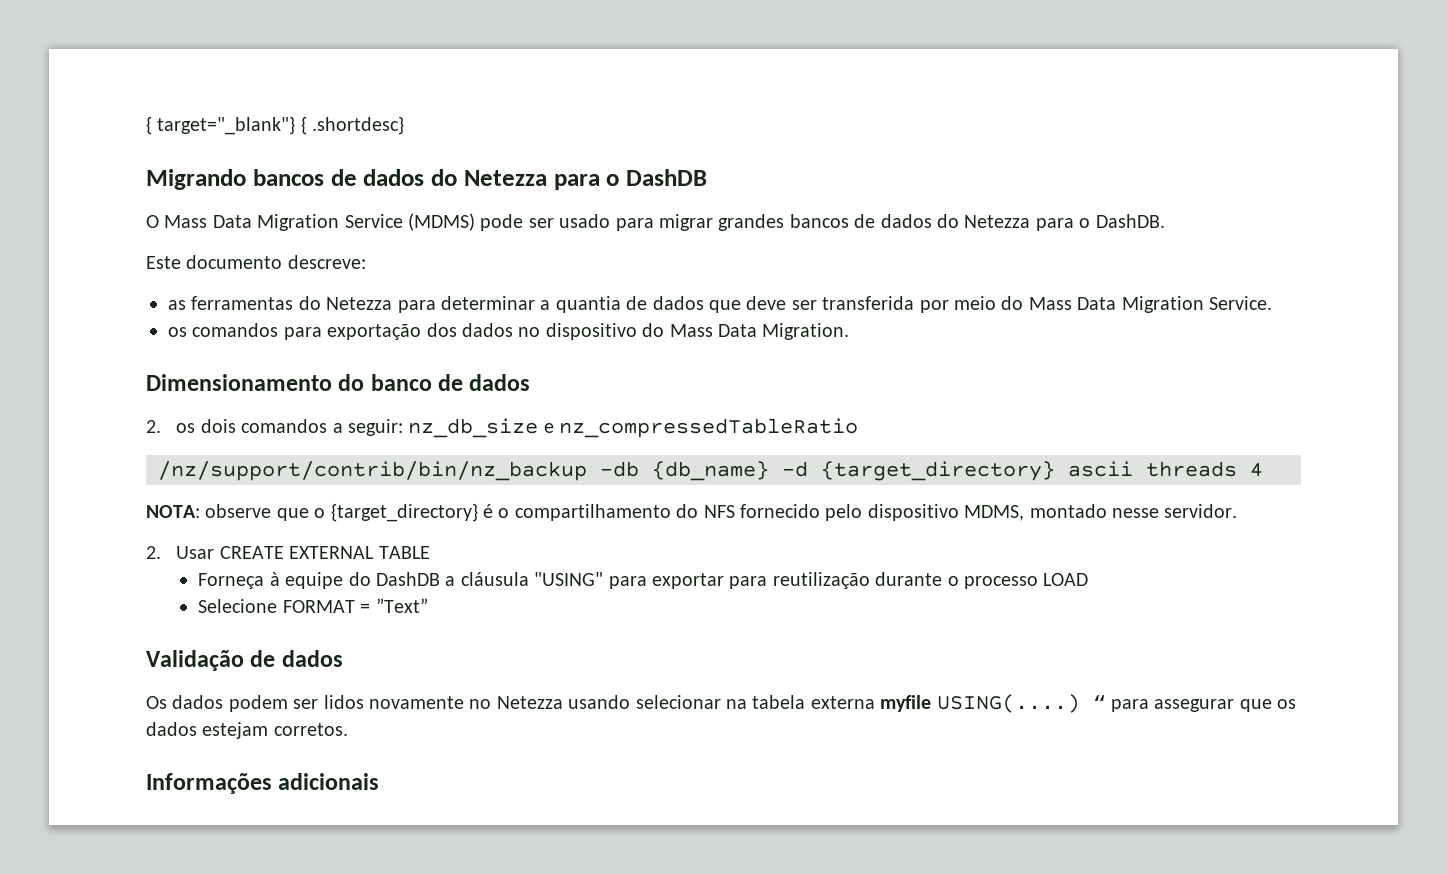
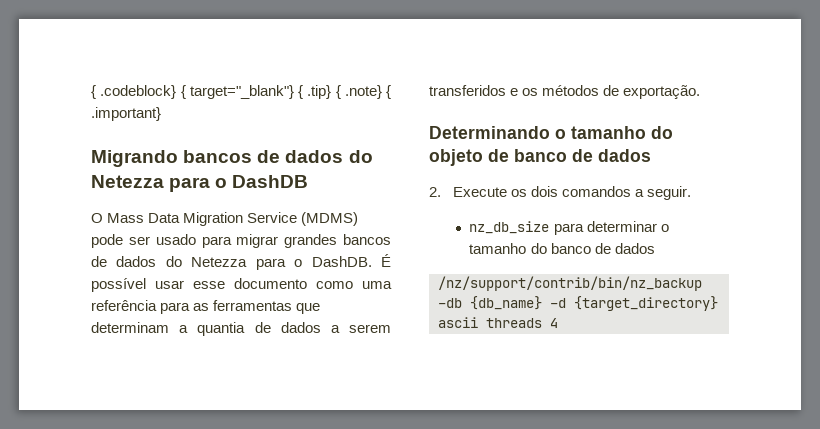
[146,116,405,135] { target="_blank"} { .shortdesc} -> [91,85,391,99] [91,107,161,121] { .codeblock} { target="_blank"} { .tip} { .note} { .important}
[146,255,366,269] [168,296,1272,313] [168,323,850,340] [146,374,365,391] // Este documento descreve: // as ferramentas do Netezza para determinar a quantia de dados que deve ser transferida por meio do Mass Data Migration Service. // os comandos para exportação dos dados no dispositivo do Mass Data Migration. // Dimensionamento do -> [381,254,392,267] [91,278,392,292] [91,300,321,314] [91,322,391,336] [429,85,701,99] [429,126,673,139] [429,149,509,166] É possível usar esse documento como uma referência para as ferramentas que determinam a quantia de dados a serem transferidos e os métodos de exportação. // Determinando o tamanho do objeto de
(161, 426) none -> [452,187,507,197] Execute
[347,418,859,438] seguir: nz_db_size e nz_compressedTableRatio -> [647,186,692,200] [469,221,669,235] [469,243,655,254] seguir. // nz_db_size para determinar o tamanho do banco de dados
[146,503,1238,522] [146,546,430,559] [198,572,1089,589] [198,598,428,613] [146,650,343,671] [146,694,1297,713] [146,722,348,739] [146,773,380,794] // NOTA: observe que o {target_directory} é o compartilhamento do NFS fornecido pelo dispositivo MDMS, montado nesse servidor. // 2. Usar CREATE EXTERNAL TABLE // Forneça à equipe do DashDB a cláusula "USING" para exportar para reutilização durante o processo LOAD // Selecione FORMAT = ”Text” // Validação de dados // Os dados podem ser lidos novamente no Netezza usando selecionar na tabela externa myfile USING(....) “ para assegurar que os dados estejam corretos. // Informações adicionais -> (558, 323) none

